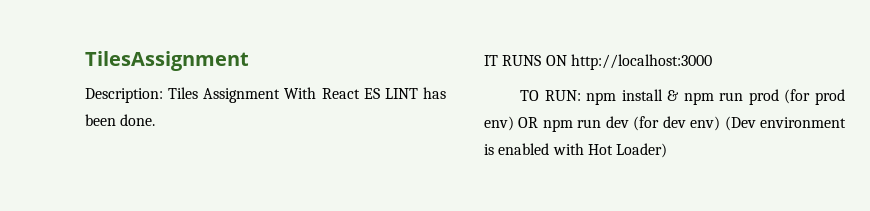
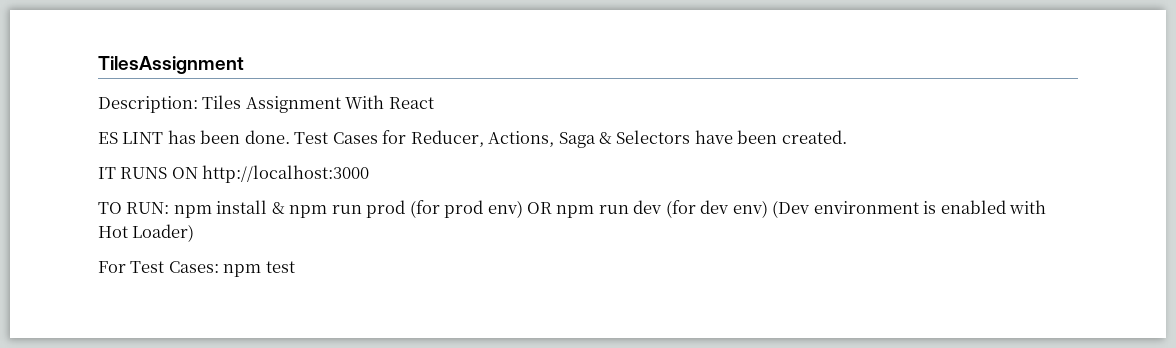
(360, 93) none -> (434, 103) //
(156, 120) none -> [294,130,847,148] Test Cases for Reducer, Actions, Saga & Selectors have been created.
(668, 150) none -> [98,261,295,277] // For Test Cases: npm test

